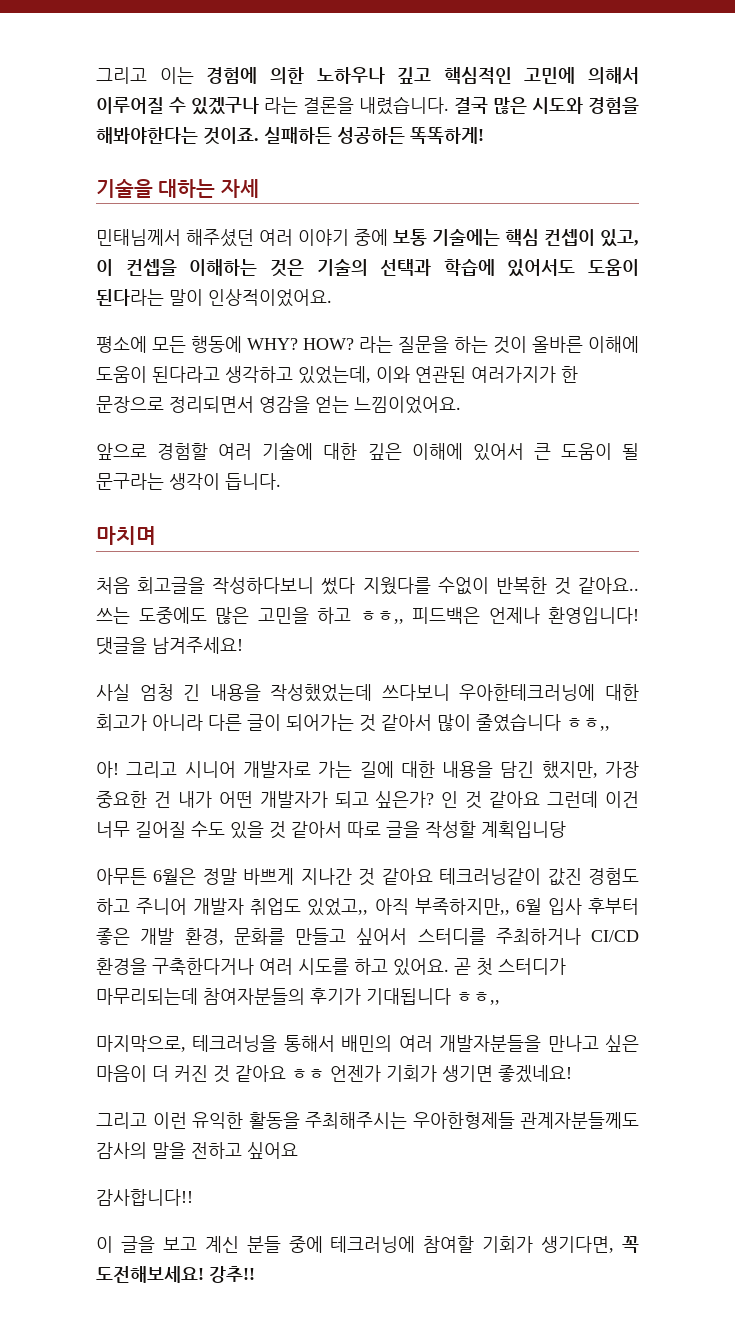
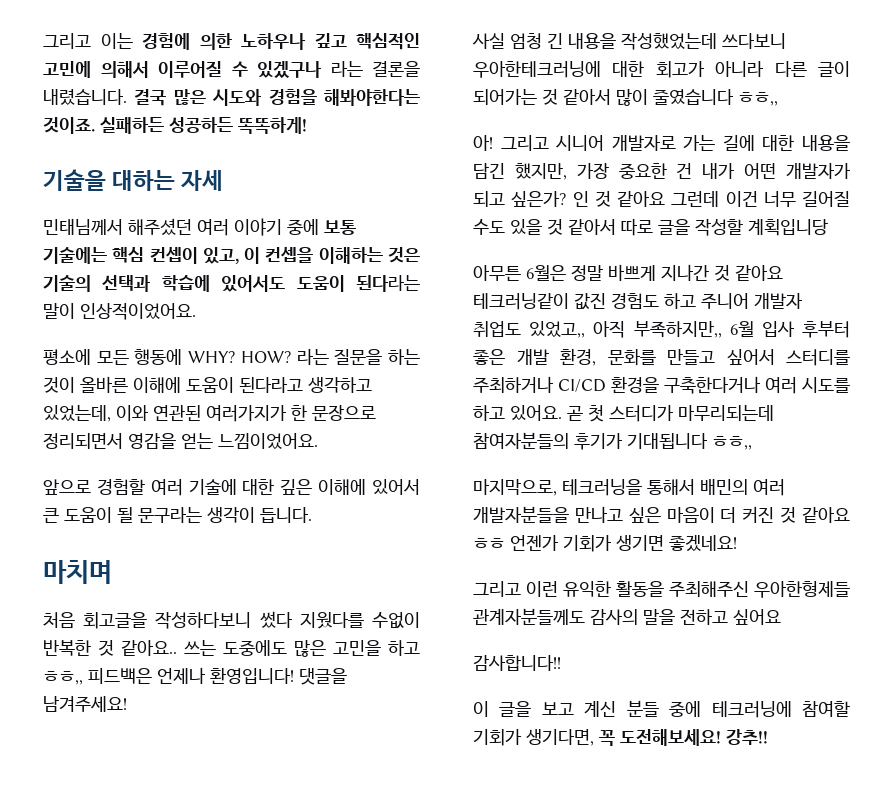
[305,1112,407,1129] 주최해주시는 -> [669,581,749,597] 주최해주신

